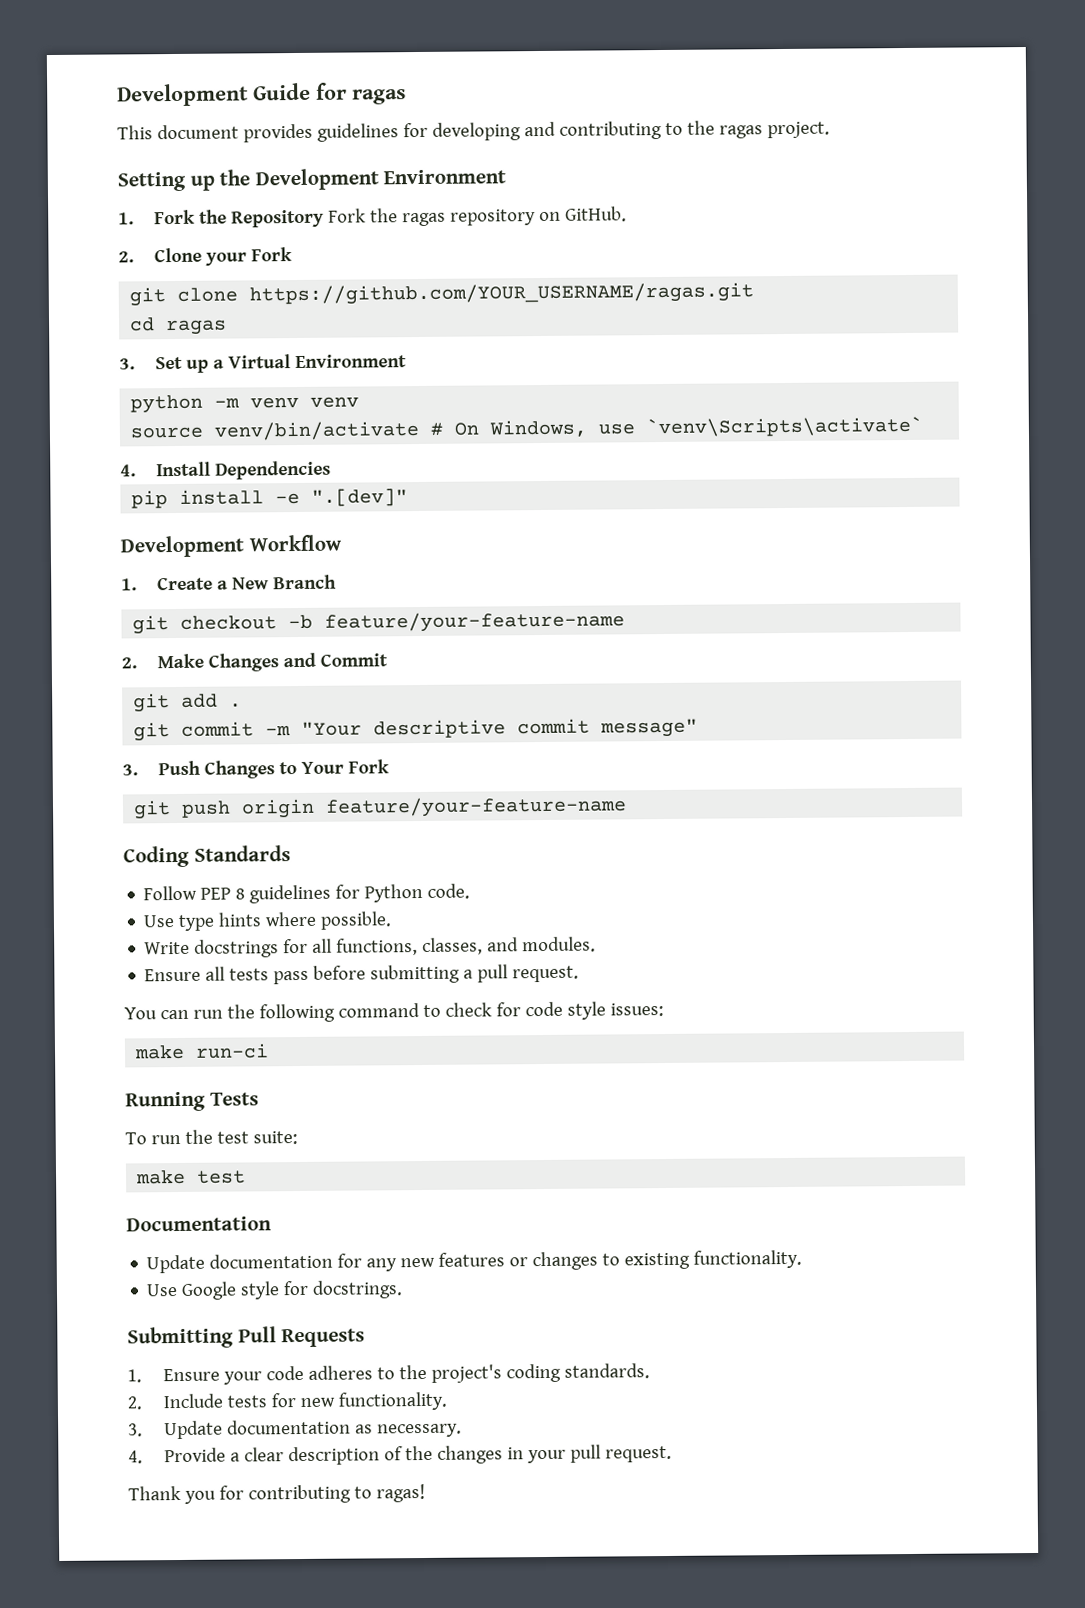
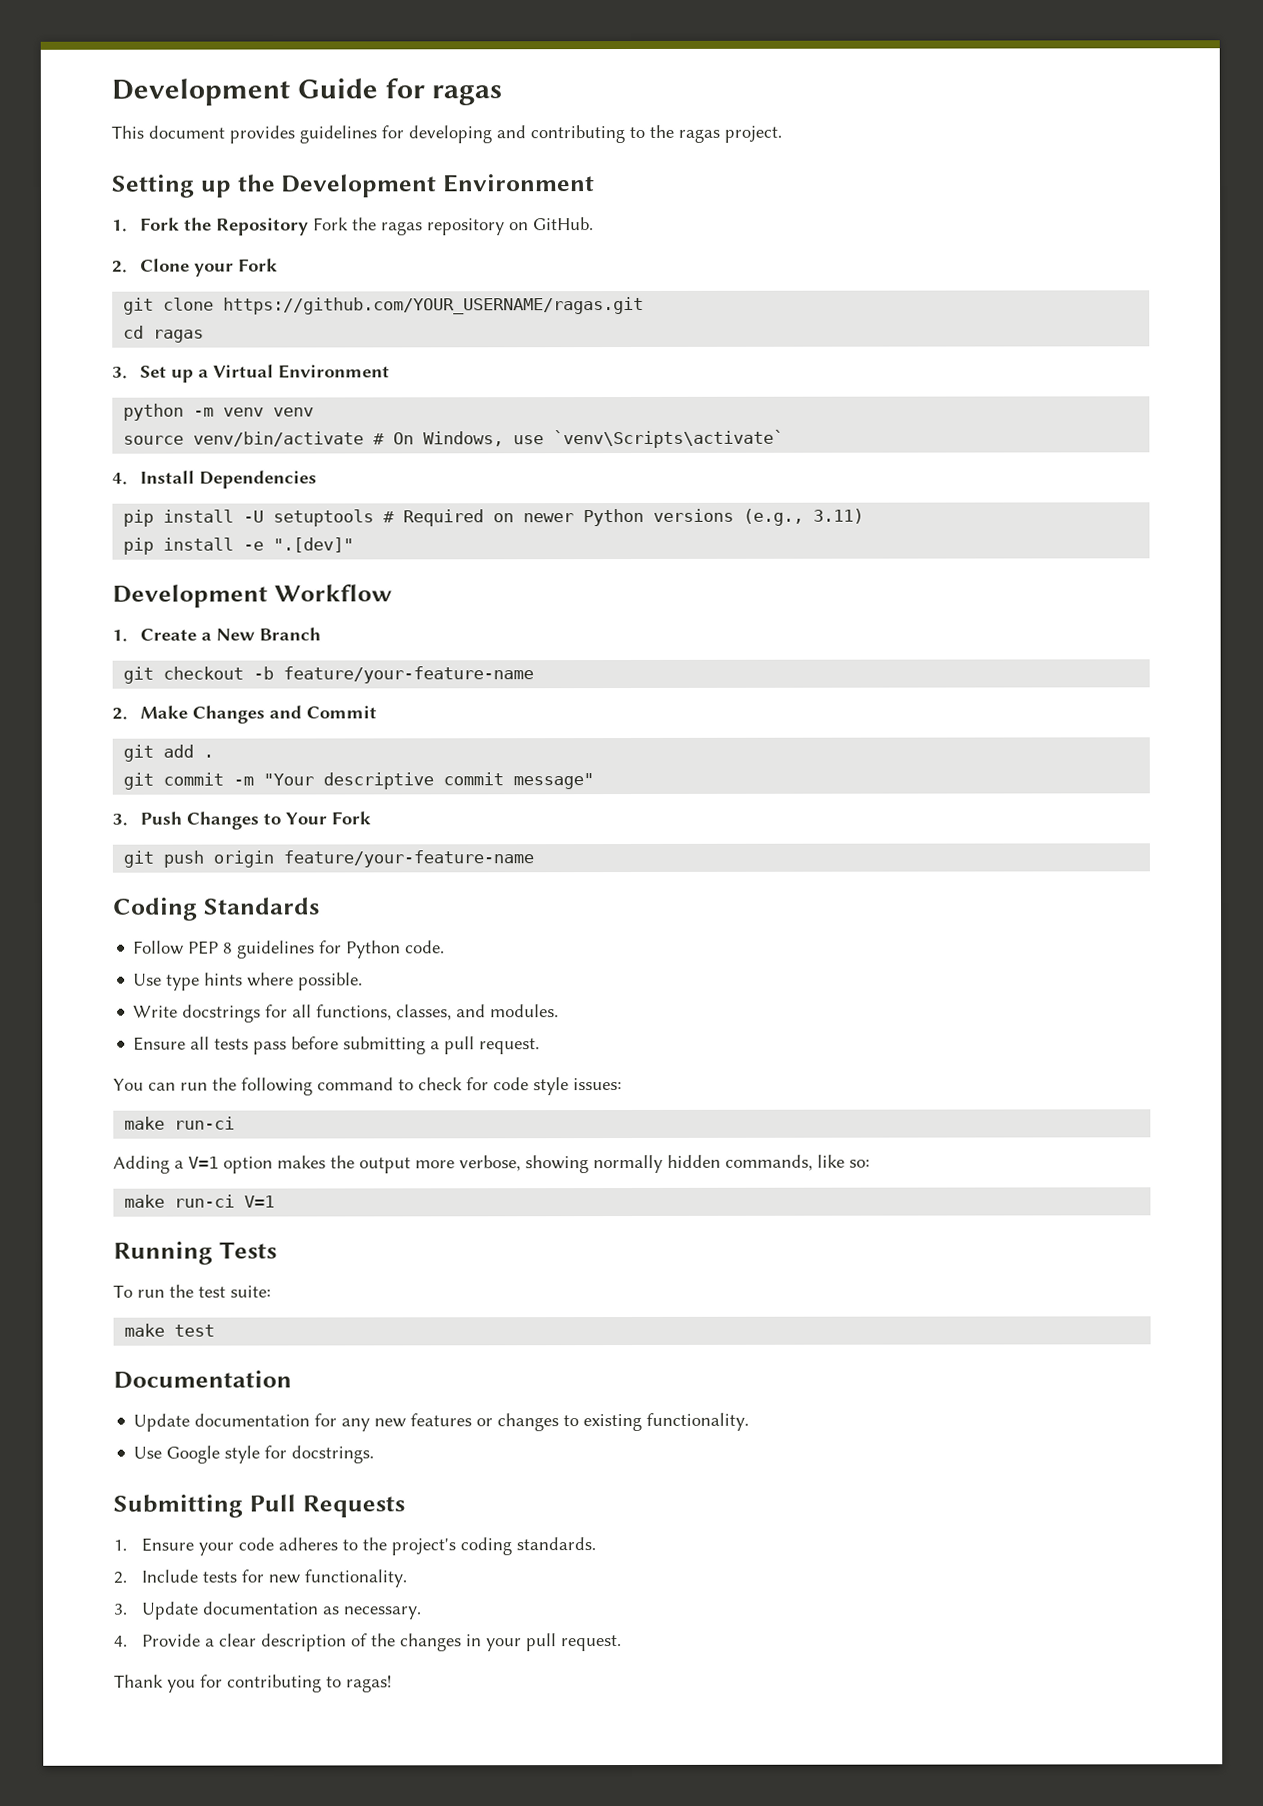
(331, 470) none -> [123,508,865,527] // pip install -U setuptools # Required on newer Python versions (e.g., 3.11)
(270, 1051) none -> [113,1154,870,1174] [124,1194,276,1208] // Adding a V=1 option makes the output more verbose, showing normally hidden commands, like so: // make run-ci V=1

